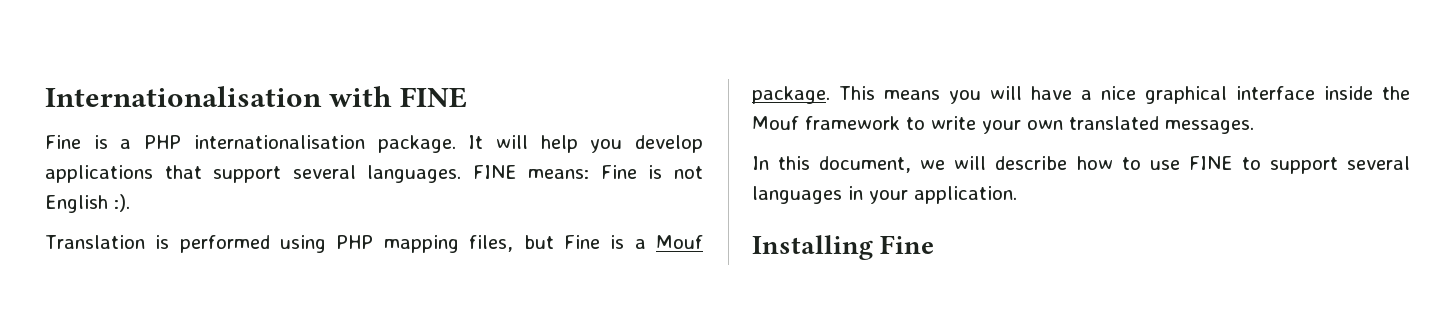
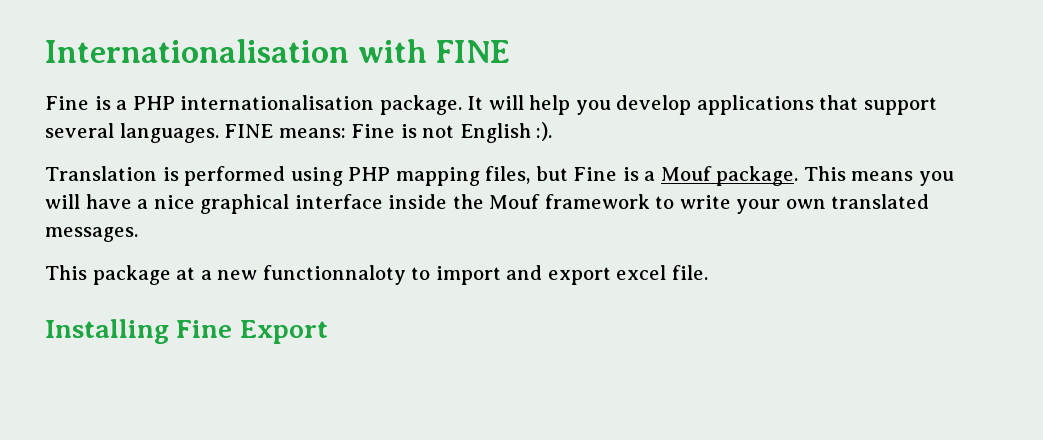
[752,156,1410,174] [752,186,1017,204] In this document, we will describe how to use FINE to support several languages in your application. -> [45,265,708,285] This package at a new functionnaloty to import and export excel file.
(935, 244) none -> [239,320,328,344] Export

